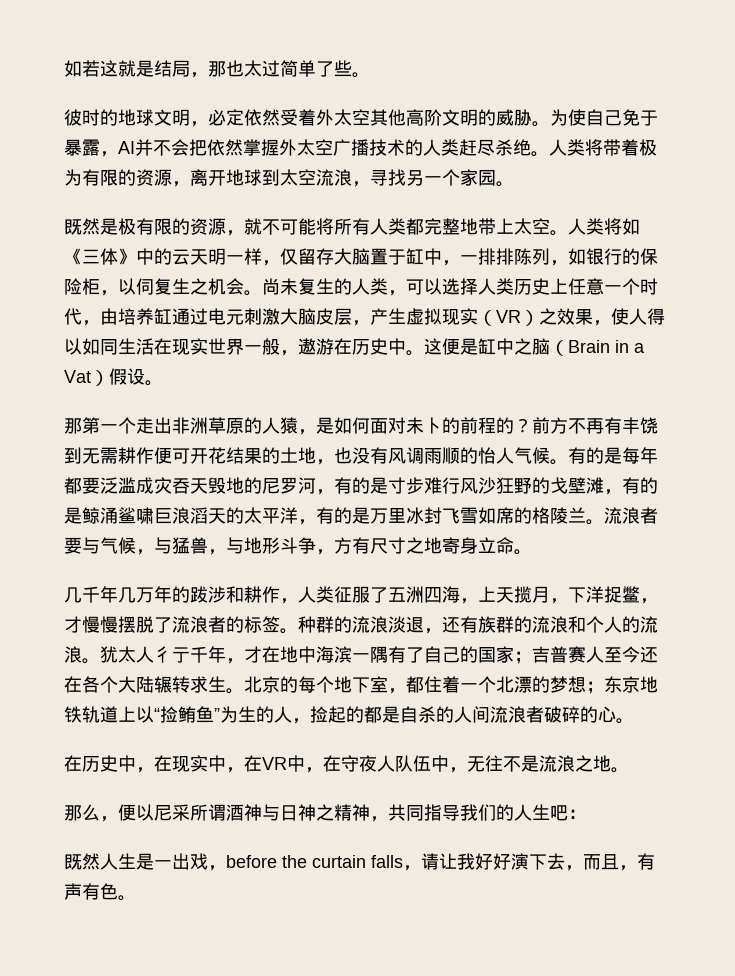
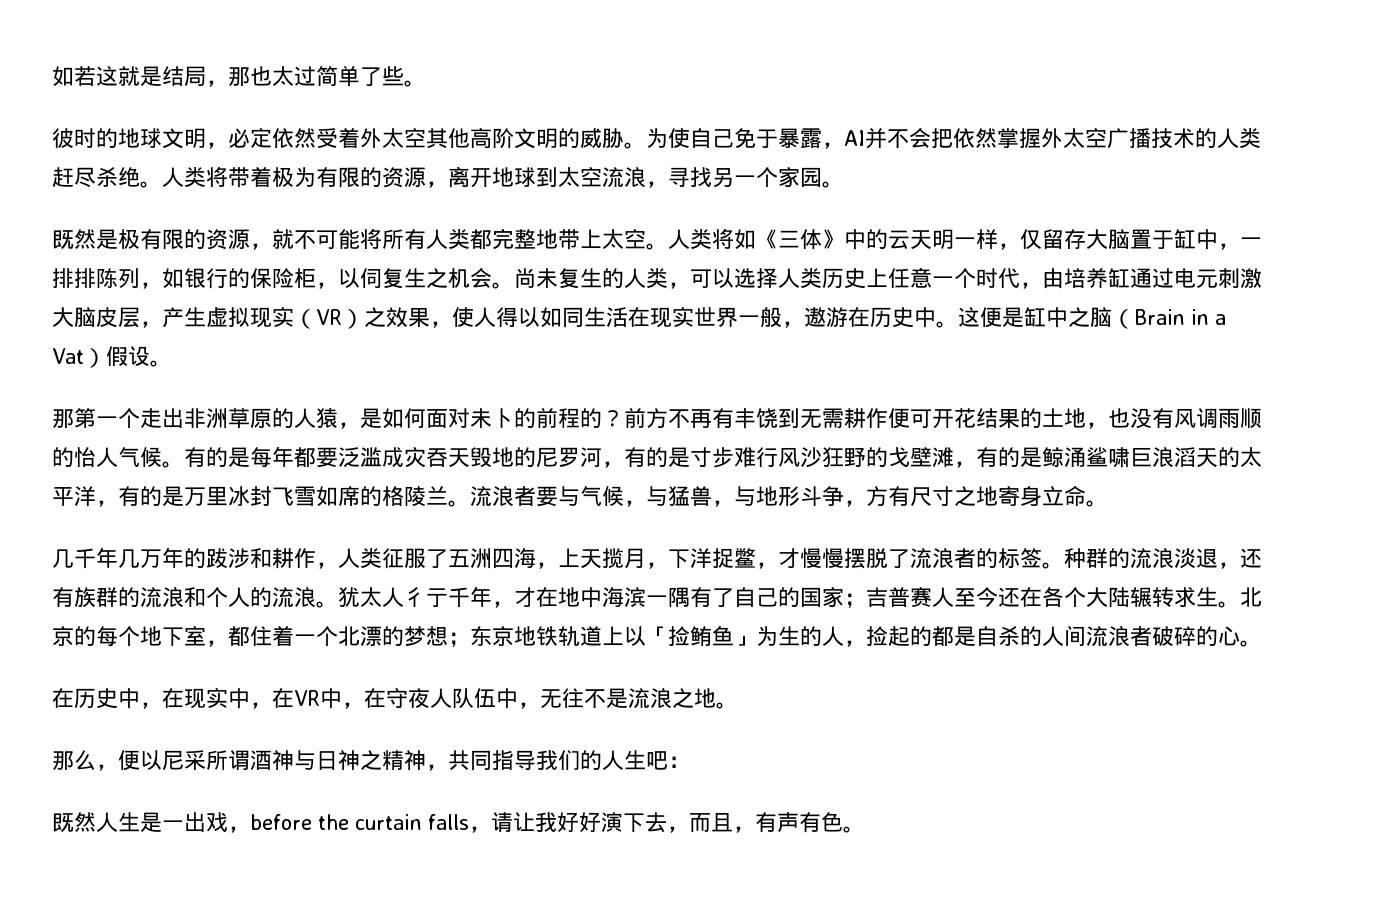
[154,706,220,723] “捡鲔鱼” -> [646,625,756,646] 「捡鲔鱼」

